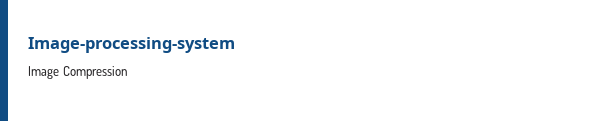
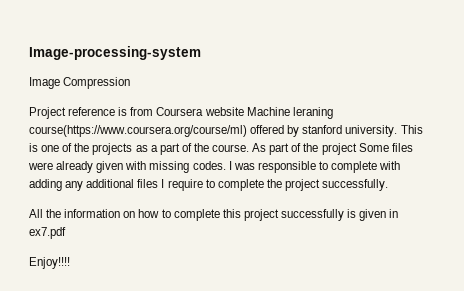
(128, 72) none -> [29,107,333,119] [29,125,423,137] [29,143,413,155] [28,161,401,173] [29,179,389,191] [29,209,399,221] [29,227,66,239] [29,257,70,269] // Project reference is from Coursera website Machine leraning course(https://www.coursera.org/course/ml) offered by stanford university. This is one of the projects as a part of the course. As part of the project Some files were already given with missing codes. I was responsible to complete with adding any additional files I require to complete the project successfully. // All the information on how to complete this project successfully is given in ex7.pdf // Enjoy!!!!

